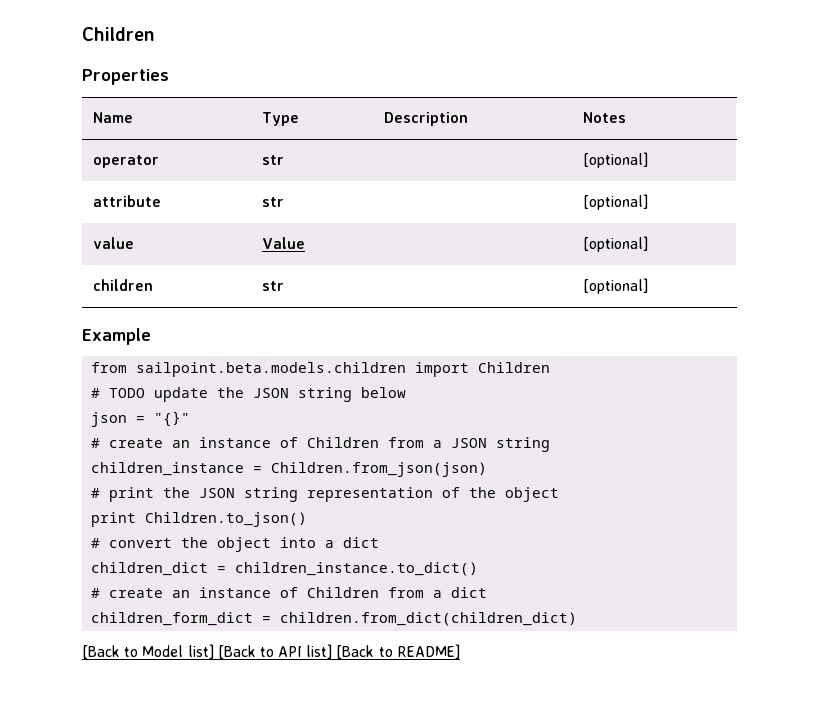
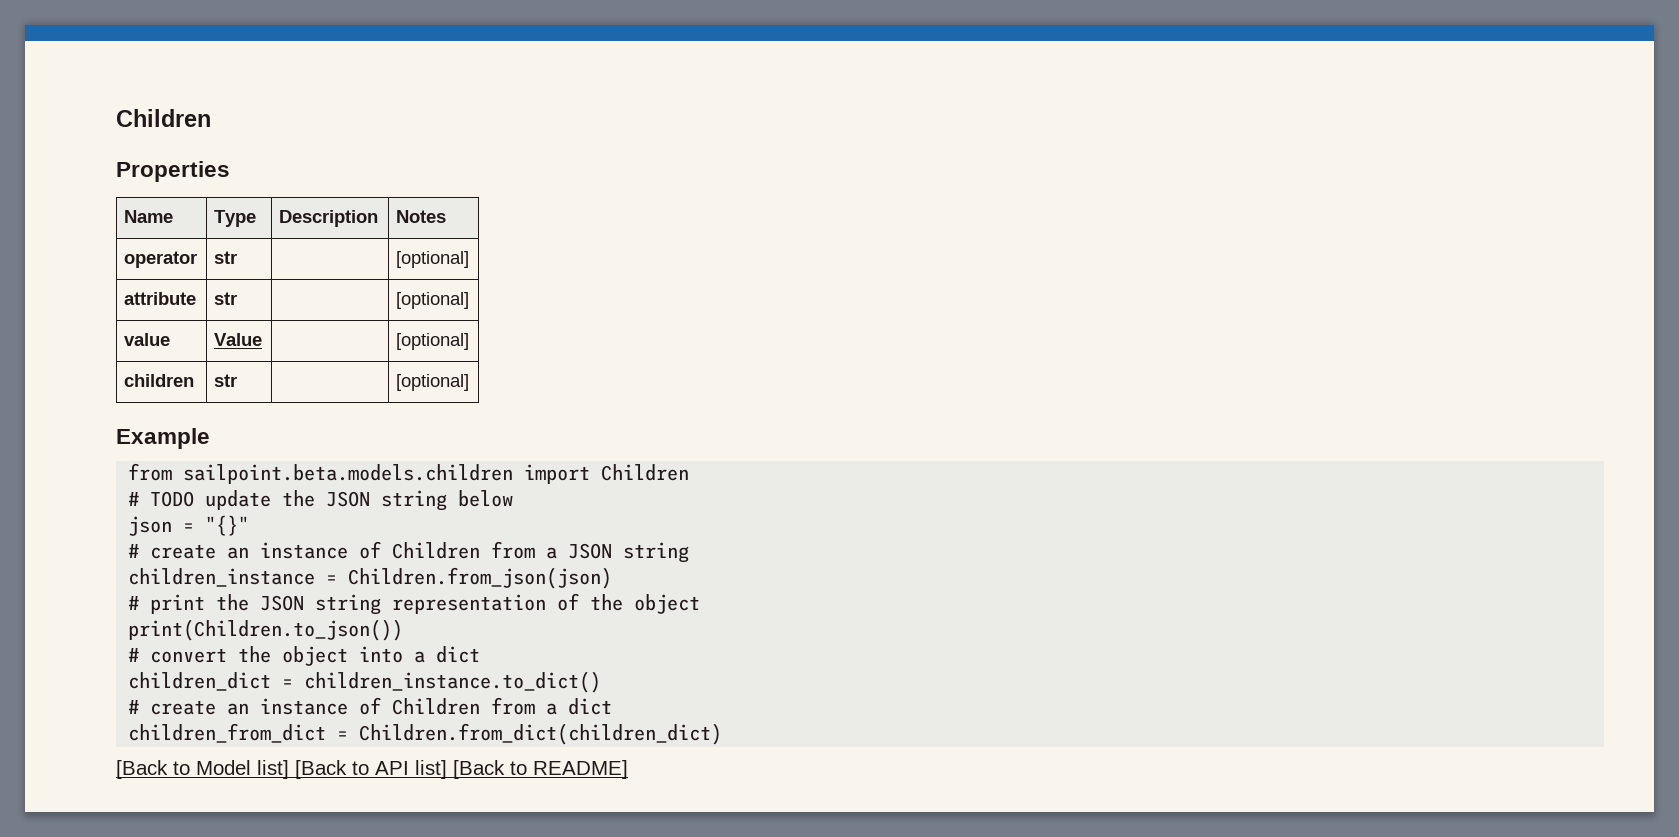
[91,512,308,527] print Children.to_json() -> [128,619,404,641] print(Children.to_json())
[91,612,578,626] children_form_dict = children.from_dict(children_dict) -> [128,723,723,745] children_from_dict = Children.from_dict(children_dict)

